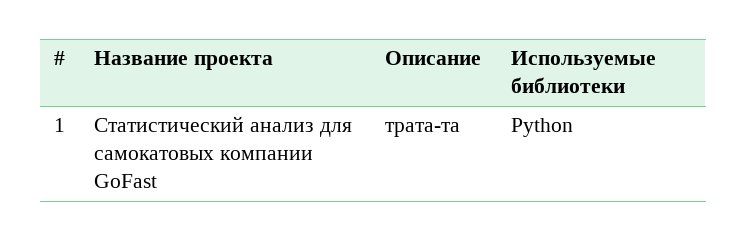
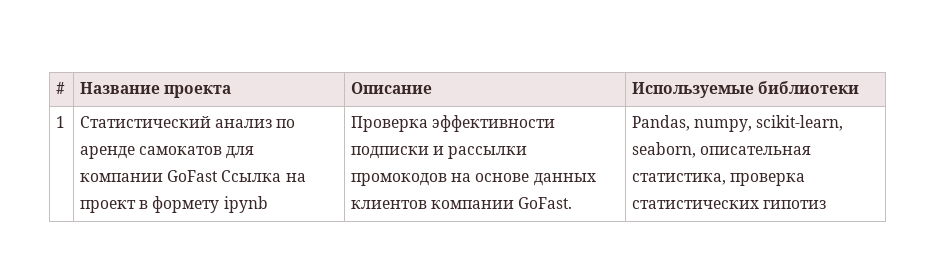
[320,122,353,137] [94,150,314,160] [94,174,158,188] [385,122,461,137] [511,118,574,137] для самокатовых компании GoFast | трата-та | Python -> [276,119,296,128] [80,146,255,159] [80,170,306,182] [80,196,268,213] [351,115,556,132] [351,146,528,159] [351,173,596,186] [351,197,573,209] [632,115,844,132] [632,142,812,158] [632,173,806,186] [632,200,827,209] по аренде самокатов для компании GoFast Ссылка на проект в формету ipynb | Проверка эффективности подписки и рассылки промокодов на основе данных клиентов компании GoFast. | Pandas, numpy, scikit-learn, seaborn, описательная статистика, проверка статистических гипотиз

